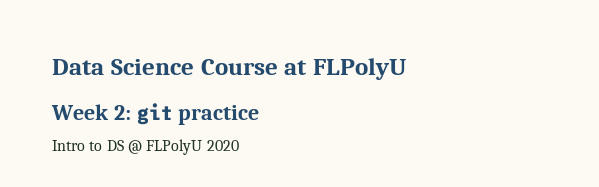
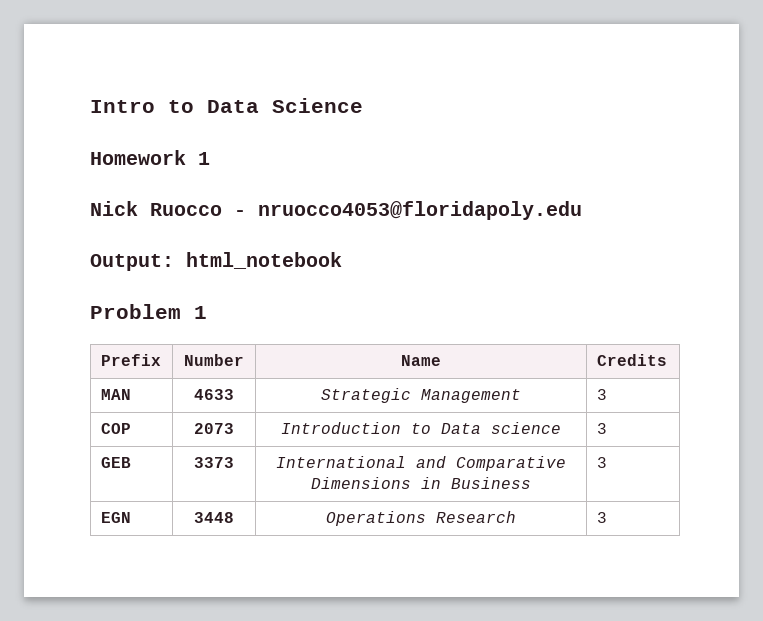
(52, 67) none -> [90,100,194,113] Intro to
[200,58,406,80] [51,103,260,125] [52,139,239,155] Course at FLPolyU // Week 2: git practice // Intro to DS @ FLPolyU 2020 -> [90,150,210,165] [90,201,582,220] [90,252,342,271] [90,304,207,319] [100,354,161,366] [184,354,244,366] [401,355,441,366] [596,354,667,366] [100,389,131,400] [194,389,234,400] [321,388,521,403] [596,389,607,400] [100,423,131,434] [194,423,234,434] [281,422,561,434] [596,423,607,434] [100,457,131,468] [194,457,234,468] [276,456,566,471] [311,477,531,489] [596,457,607,468] [100,512,131,523] [194,512,234,523] [326,511,516,526] [596,512,607,523] // Homework 1 // Nick Ruocco - nruocco4053@floridapoly.edu // Output: html_notebook // Problem 1 // Prefix | Number | Name | Credits // MAN | 4633 | Strategic Management | 3 // COP | 2073 | Introduction to Data science | 3 // GEB | 3373 | International and Comparative Dimensions in Business | 3 // EGN | 3448 | Operations Research | 3

